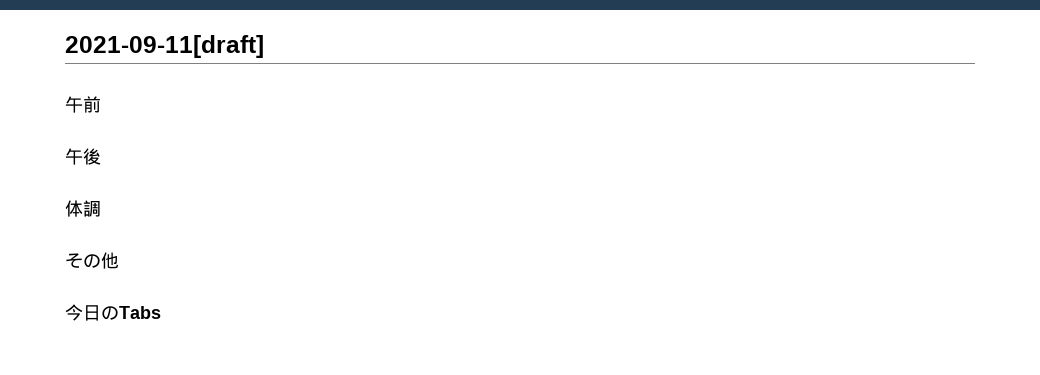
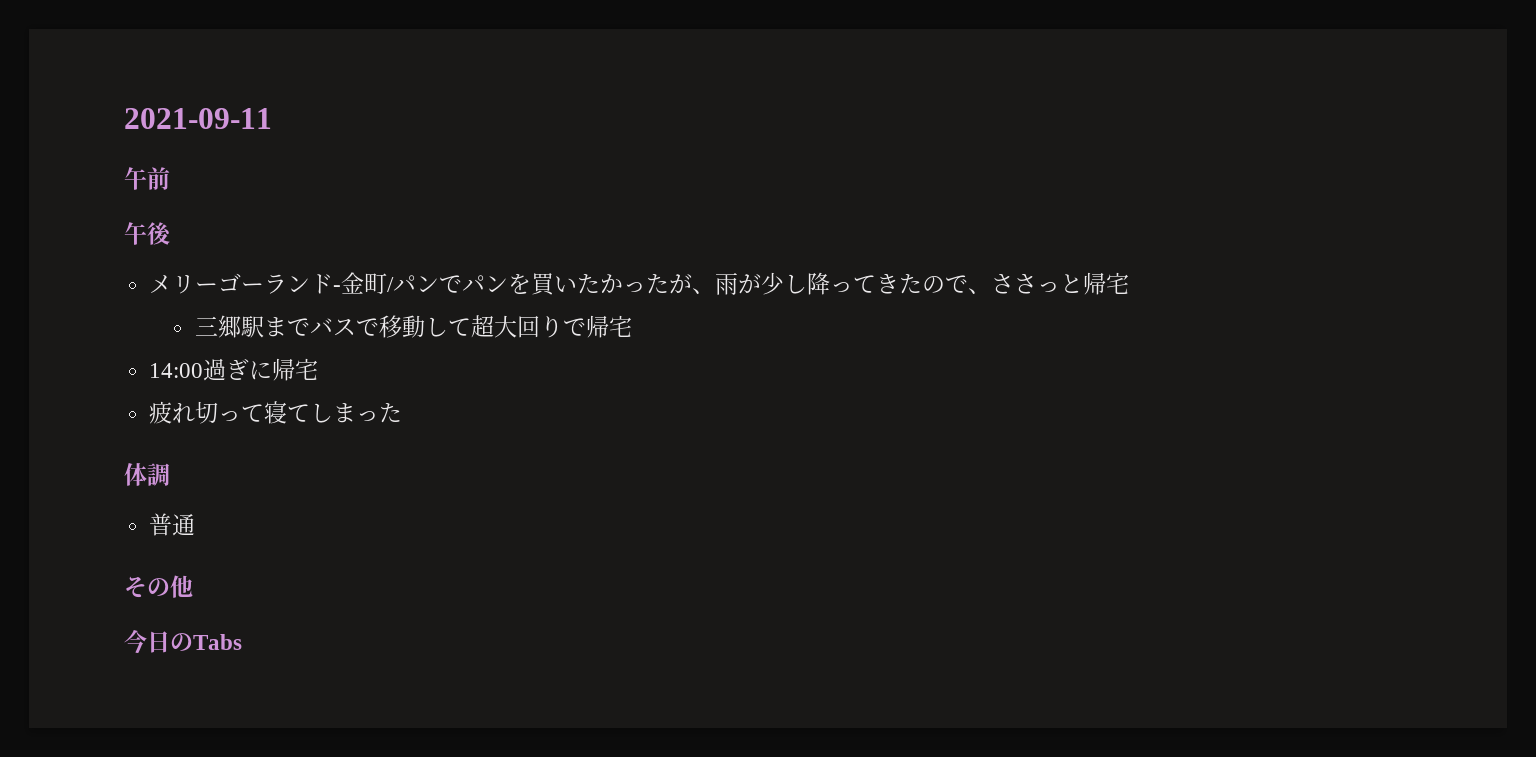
[65,35,264,58] 2021-09-11[draft] -> [124,108,272,129] 2021-09-11
(101, 156) none -> [149,272,1130,296] [195,315,633,338] [149,358,319,381] [149,401,403,424] // メリーゴーランド-金町/パンでパンを買いたかったが、雨が少し降ってきたので、ささっと帰宅 // 三郷駅までバスで移動して超大回りで帰宅 // 14:00過ぎに帰宅 // 疲れ切って寝てしまった
(101, 208) none -> [149,513,196,536] // 普通

